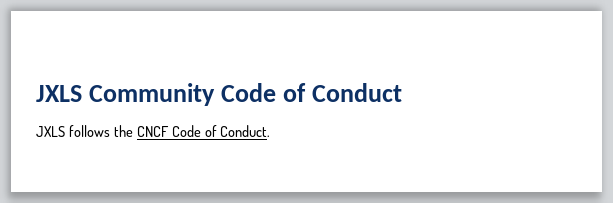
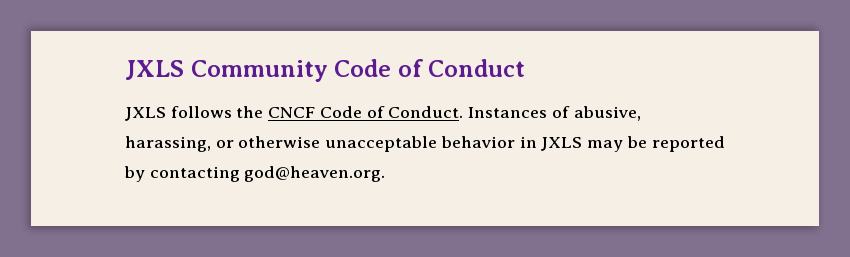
(271, 131) none -> [468,106,641,121] [125,136,725,152] [124,166,386,182] Instances of abusive, harassing, or otherwise unacceptable behavior in JXLS may be reported by contacting god@heaven.org.

